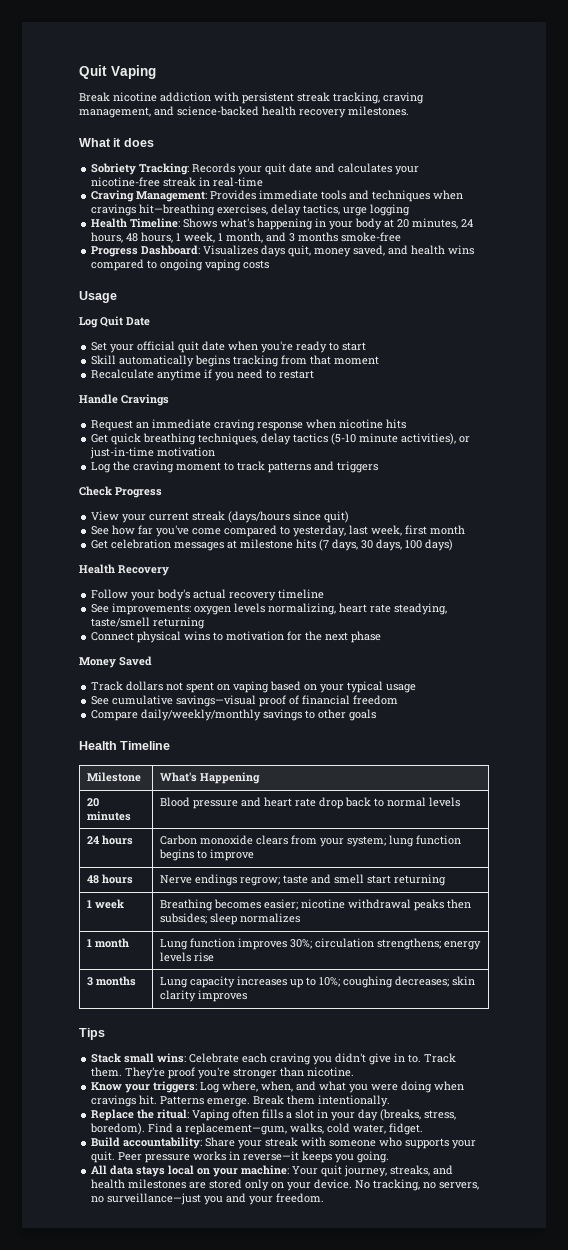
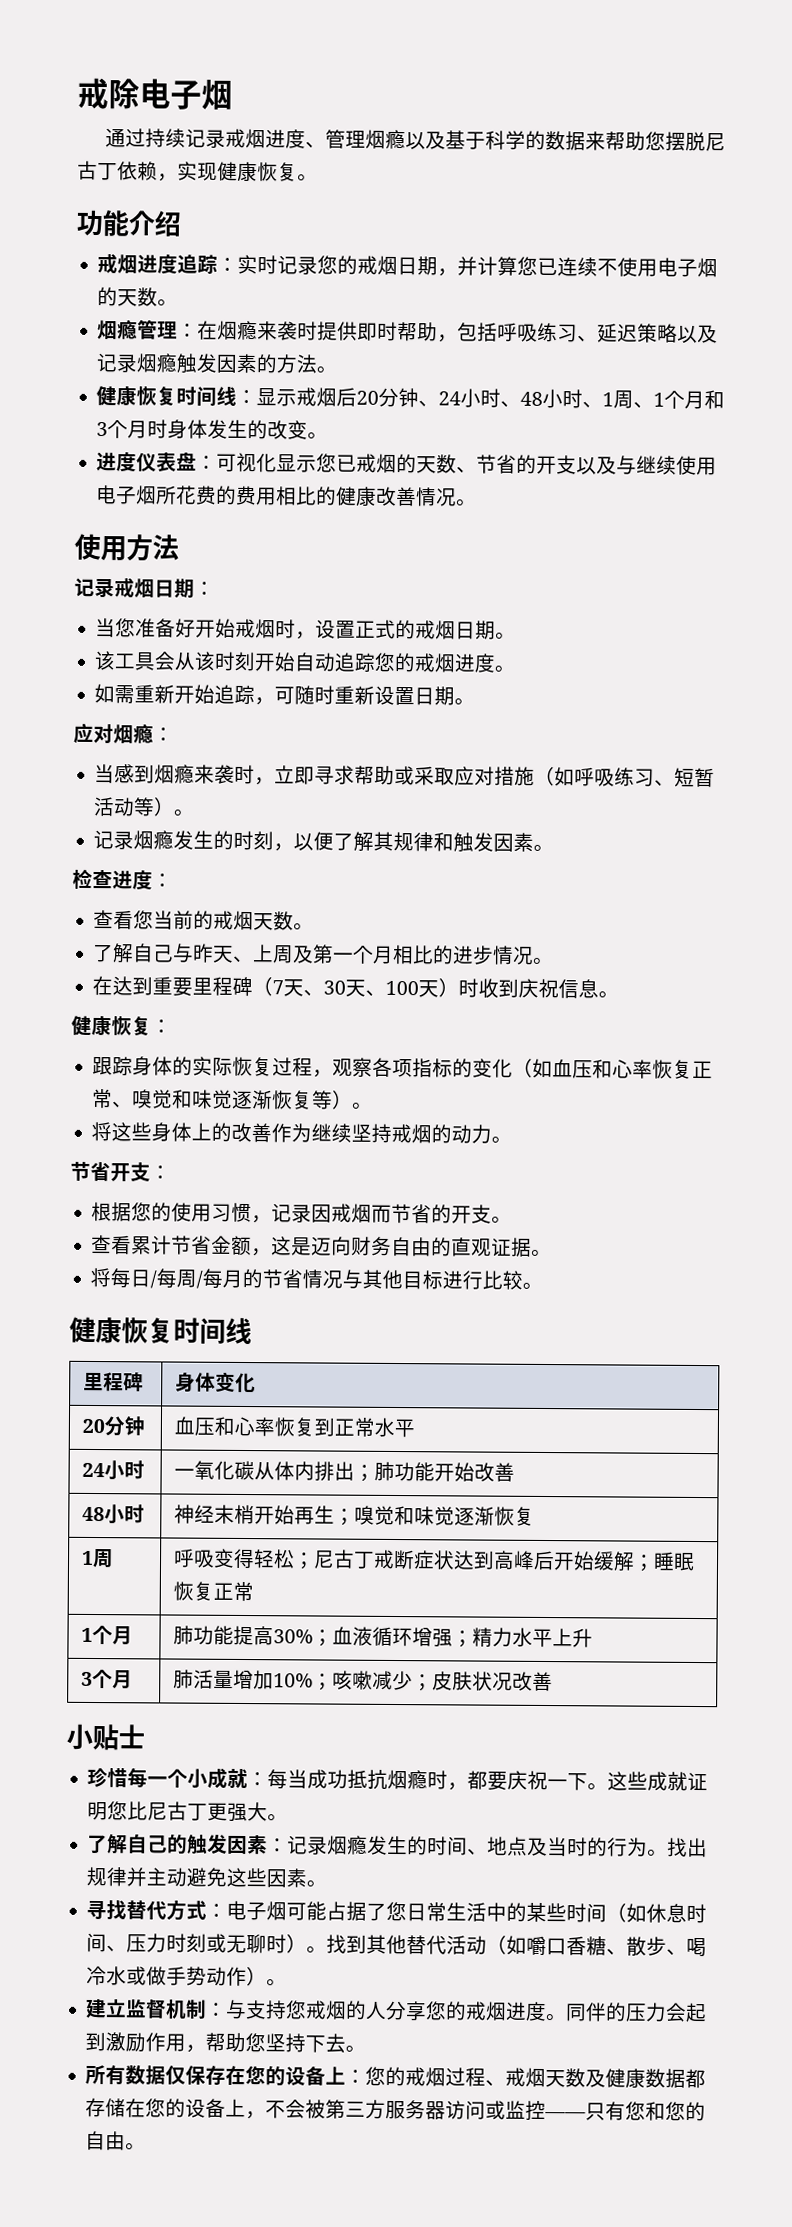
[79,65,156,79] [79,92,424,104] [79,106,409,118] [79,138,154,147] [91,163,420,175] [91,177,264,187] [91,190,464,202] [91,204,411,216] [91,218,474,230] [91,232,402,243] [91,245,475,257] [91,259,270,271] [79,291,117,303] [79,316,150,328] [91,341,367,353] [91,355,380,367] [91,369,315,381] [79,394,169,406] [91,419,407,431] [91,433,471,445] [90,447,216,459] [91,461,379,473] [79,486,162,498] [91,511,350,523] [91,525,466,537] [91,539,454,551] [79,564,169,576] [91,589,325,601] [91,603,448,615] [91,617,206,629] [91,631,382,643] [79,656,152,668] [91,681,417,693] [91,695,399,707] [91,709,377,721] [79,741,171,750] [86,772,141,782] [159,772,260,784] [86,798,99,807] [86,811,131,821] [159,797,460,809] [86,835,133,845] [159,835,461,847] [158,849,254,861] [86,874,133,884] [159,874,446,886] [86,899,124,909] [159,899,471,911] [159,913,300,925] [86,938,129,948] [159,938,481,950] [159,952,214,962] [86,976,136,986] [159,976,475,988] [159,990,247,1002] [79,1028,105,1040] [91,1053,457,1065] [91,1067,355,1079] [91,1081,465,1093] [91,1095,391,1107] [91,1109,457,1121] [90,1123,424,1135] [91,1137,477,1149] [91,1151,390,1163] [91,1165,454,1177] [91,1179,480,1191] [91,1193,325,1205] Quit Vaping // Break nicotine addiction with persistent streak tracking, craving management, and science-backed health recovery milestones. // What it does // Sobriety Tracking: Records your quit date and calculates your nicotine-free streak in real-time // Craving Management: Provides immediate tools and techniques when cravings hit—breathing exercises, delay tactics, urge logging // Health Timeline: Shows what's happening in your body at 20 minutes, 24 hours, 48 hours, 1 week, 1 month, and 3 months smoke-free // Progress Dashboard: Visualizes days quit, money saved, and health wins compared to ongoing vaping costs // Usage // Log Quit Date // Set your official quit date when you're ready to start // Skill automatically begins tracking from that moment // Recalculate anytime if you need to restart // Handle Cravings // Request an immediate craving response when nicotine hits // Get quick breathing techniques, delay tactics (5-10 minute activities), or just-in-time motivation // Log the craving moment to track patterns and triggers // Check Progress // View your current streak (days/hours since quit) // See how far you've come compared to yesterday, last week, first month // Get celebration messages at milestone hits (7 days, 30 days, 100 days) // Health Recovery // Follow your body's actual recovery timeline // See improvements: oxygen levels normalizing, heart rate steadying, taste/smell returning // Connect physical wins to motivation for the next phase // Money Saved // Track dollars not spent on vaping based on your typical usage // See cumulative savings—visual proof of financial freedom // Compare daily/weekly/monthly savings to other goals // Health Timeline // Milestone | What's Happening // 20 minutes | Blood pressure and heart rate drop back to normal levels // 24 hours | Carbon monoxide clears from your system; lung function begins to improve // 48 hours | Nerve endings regrow; taste and smell start returning // 1 week | Breathing becomes easier; nicotine withdrawal peaks then subsides; sleep normalizes // 1 month | Lung function improves 30%; circulation strengthens; energy levels rise // 3 months | Lung capacity increases up to 10%; coughing decreases; skin clarity improves // Tips // Stack small wins: Celebrate each craving you didn't give in to. Track them. They're proof you're stronger than nicotine. // Know your triggers: Log where, when, and what you were doing when cravings hit. Patterns emerge. Break them intentionally. // Replace the ritual: Vaping often fills a slot in your day (breaks, stress, boredom). Find a replacement—gum, walks, cold water, fidget. // Build accountability: Share your streak with someone who supports your quit. Peer pressure works in reverse—it keeps you going. // All data stays local on your machine: Your quit journey, streaks, and health milestones are stored only on your device. No tracking, no servers, no surveillance—just you and your freedom. -> [77,77,233,110] [104,128,726,152] [77,160,318,183] [76,209,181,237] [97,254,719,278] [97,287,179,307] [97,319,719,344] [96,353,338,374] [96,385,726,410] [96,419,329,440] [96,451,718,476] [96,484,478,507] [74,533,179,562] [74,577,215,599] [95,617,517,640] [94,650,516,673] [94,683,476,706] [73,722,174,744] [94,763,716,788] [93,796,196,817] [93,829,555,853] [72,868,173,890] [93,909,315,931] [92,943,555,965] [92,975,620,999] [71,1015,172,1036] [92,1056,714,1079] [92,1088,374,1110] [91,1121,513,1144] [70,1161,171,1182] [91,1201,513,1224] [91,1234,553,1257] [90,1267,544,1290] [69,1316,252,1345] [82,1371,144,1392] [174,1371,256,1394] [81,1416,145,1437] [173,1416,415,1438] [81,1460,145,1481] [173,1460,515,1482] [81,1504,145,1525] [173,1504,535,1526] [80,1548,114,1569] [172,1548,695,1572] [172,1581,254,1602] [80,1624,133,1646] [172,1625,593,1648] [80,1668,133,1690] [172,1669,553,1692] [66,1723,145,1751] [87,1767,709,1792] [87,1801,289,1823] [87,1833,709,1858] [86,1866,328,1888] [86,1899,708,1924] [86,1932,708,1958] [86,1965,288,1987] [85,1998,708,2023] [85,2031,367,2053] [85,2064,707,2089] [85,2097,707,2122] [85,2130,147,2151] 戒除电子烟 // 通过持续记录戒烟进度、管理烟瘾以及基于科学的数据来帮助您摆脱尼古丁依赖，实现健康恢复。 // 功能介绍 // 戒烟进度追踪：实时记录您的戒烟日期，并计算您已连续不使用电子烟的天数。 // 烟瘾管理：在烟瘾来袭时提供即时帮助，包括呼吸练习、延迟策略以及记录烟瘾触发因素的方法。 // 健康恢复时间线：显示戒烟后20分钟、24小时、48小时、1周、1个月和3个月时身体发生的改变。 // 进度仪表盘：可视化显示您已戒烟的天数、节省的开支以及与继续使用电子烟所花费的费用相比的健康改善情况。 // 使用方法 // 记录戒烟日期： // 当您准备好开始戒烟时，设置正式的戒烟日期。 // 该工具会从该时刻开始自动追踪您的戒烟进度。 // 如需重新开始追踪，可随时重新设置日期。 // 应对烟瘾： // 当感到烟瘾来袭时，立即寻求帮助或采取应对措施（如呼吸练习、短暂活动等）。 // 记录烟瘾发生的时刻，以便了解其规律和触发因素。 // 检查进度： // 查看您当前的戒烟天数。 // 了解自己与昨天、上周及第一个月相比的进步情况。 // 在达到重要里程碑（7天、30天、100天）时收到庆祝信息。 // 健康恢复： // 跟踪身体的实际恢复过程，观察各项指标的变化（如血压和心率恢复正常、嗅觉和味觉逐渐恢复等）。 // 将这些身体上的改善作为继续坚持戒烟的动力。 // 节省开支： // 根据您的使用习惯，记录因戒烟而节省的开支。 // 查看累计节省金额，这是迈向财务自由的直观证据。 // 将每日/每周/每月的节省情况与其他目标进行比较。 // 健康恢复时间线 // 里程碑 | 身体变化 // 20分钟 | 血压和心率恢复到正常水平 // 24小时 | 一氧化碳从体内排出；肺功能开始改善 // 48小时 | 神经末梢开始再生；嗅觉和味觉逐渐恢复 // 1周 | 呼吸变得轻松；尼古丁戒断症状达到高峰后开始缓解；睡眠恢复正常 // 1个月 | 肺功能提高30%；血液循环增强；精力水平上升 // 3个月 | 肺活量增加10%；咳嗽减少；皮肤状况改善 // 小贴士 // 珍惜每一个小成就：每当成功抵抗烟瘾时，都要庆祝一下。这些成就证明您比尼古丁更强大。 // 了解自己的触发因素：记录烟瘾发生的时间、地点及当时的行为。找出规律并主动避免这些因素。 // 寻找替代方式：电子烟可能占据了您日常生活中的某些时间（如休息时间、压力时刻或无聊时）。找到其他替代活动（如嚼口香糖、散步、喝冷水或做手势动作）。 // 建立监督机制：与支持您戒烟的人分享您的戒烟进度。同伴的压力会起到激励作用，帮助您坚持下去。 // 所有数据仅保存在您的设备上：您的戒烟过程、戒烟天数及健康数据都存储在您的设备上，不会被第三方服务器访问或监控——只有您和您的自由。

